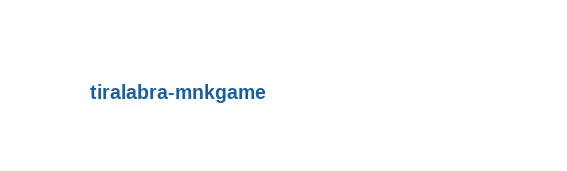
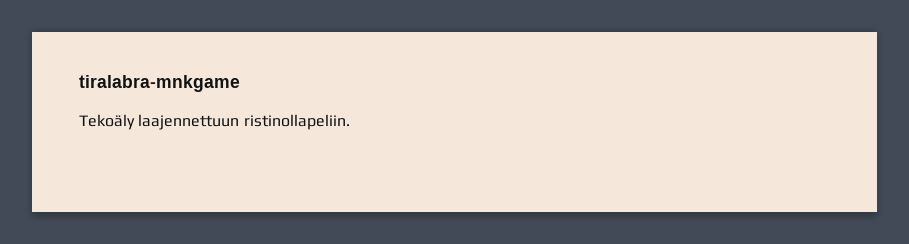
(266, 93) none -> [79,114,350,130] // Tekoäly laajennettuun ristinollapeliin.

